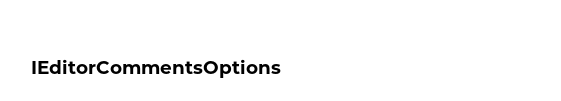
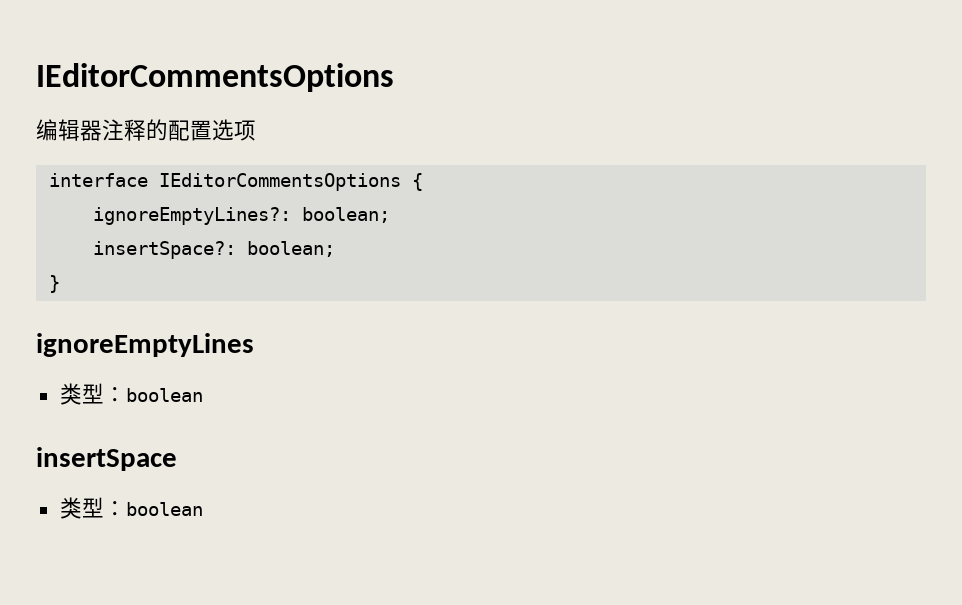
[31,59,281,78] IEditorCommentsOptions -> [36,63,394,92] [36,119,256,141] [48,173,423,191] [92,207,390,225] [92,241,335,259] [48,275,60,293] [36,333,254,357] [59,383,203,405] [36,447,177,471] [59,497,203,519] IEditorCommentsOptions // 编辑器注释的配置选项 // interface IEditorCommentsOptions { // ignoreEmptyLines?: boolean; // insertSpace?: boolean; // } // ignoreEmptyLines // 类型：boolean // insertSpace // 类型：boolean

